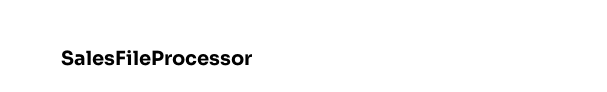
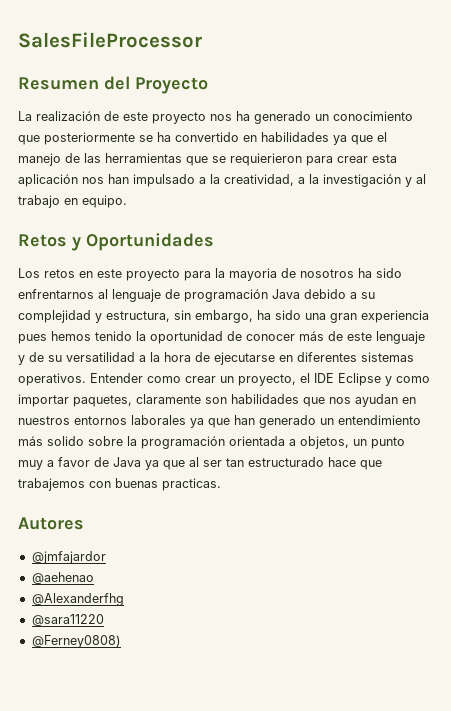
(252, 58) none -> [18,76,208,94] [18,111,413,124] [18,132,387,145] [18,153,397,166] [18,174,426,187] [18,195,127,208] [18,233,214,251] [18,268,402,281] [18,289,375,302] [18,310,429,323] [18,331,425,344] [18,352,414,365] [18,373,430,386] [18,394,416,407] [18,415,421,428] [18,436,405,449] [18,457,382,470] [18,478,221,491] [18,517,84,530] [31,551,106,564] [31,572,94,584] [31,593,124,606] [31,614,104,626] [31,635,121,648] // Resumen del Proyecto // La realización de este proyecto nos ha generado un conocimiento que posteriormente se ha convertido en habilidades ya que el manejo de las herramientas que se requierieron para crear esta aplicación nos han impulsado a la creatividad, a la investigación y al trabajo en equipo. // Retos y Oportunidades // Los retos en este proyecto para la mayoria de nosotros ha sido enfrentarnos al lenguaje de programación Java debido a su complejidad y estructura, sin embargo, ha sido una gran experiencia pues hemos tenido la oportunidad de conocer más de este lenguaje y de su versatilidad a la hora de ejecutarse en diferentes sistemas operativos. Entender como crear un proyecto, el IDE Eclipse y como importar paquetes, claramente son habilidades que nos ayudan en nuestros entornos laborales ya que han generado un entendimiento más solido sobre la programación orientada a objetos, un punto muy a favor de Java ya que al ser tan estructurado hace que trabajemos con buenas practicas. // Autores // @jmfajardor // @aehenao // @Alexanderfhg // @sara11220 // @Ferney0808)

